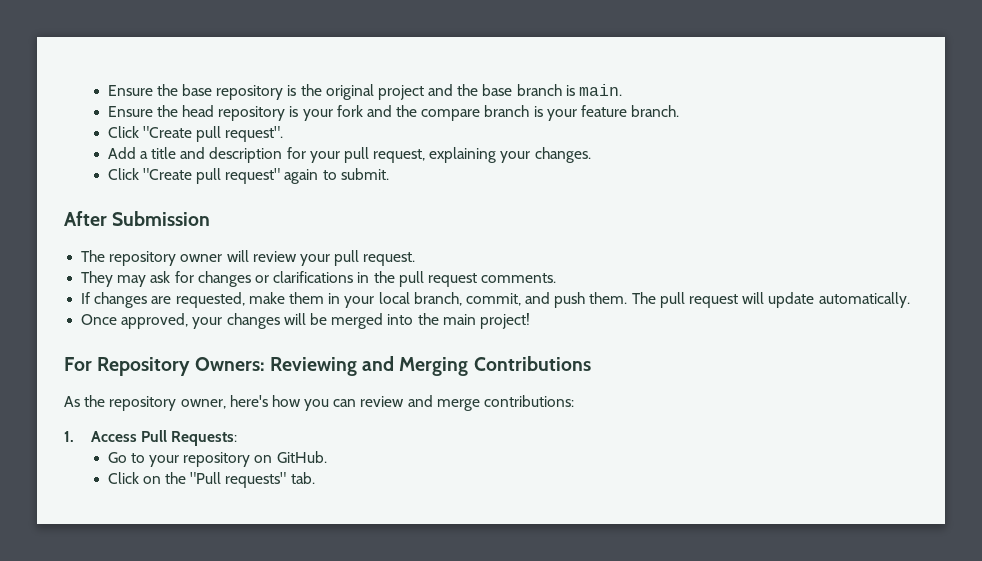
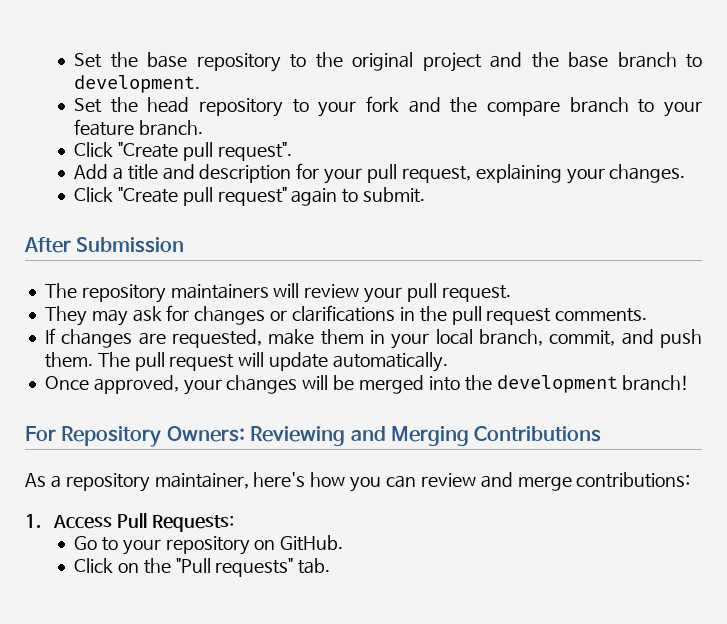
[107,85,153,96] Ensure -> [73,53,102,68] Set
[287,85,297,96] is -> [289,54,306,68] to
[565,84,623,96] [107,106,153,117] is main. // Ensure -> [685,54,702,68] [73,75,200,93] [73,98,102,113] to development. // Set
[289,106,299,117] is -> [292,99,309,113] to
[533,106,543,117] is -> [638,99,655,113] to
[180,254,223,262] owner -> [170,284,269,299] maintainers
[442,313,530,329] main project! -> [496,375,690,393] development branch!
[84,395,226,411] the repository owner, -> [50,473,249,492] a repository maintainer,

